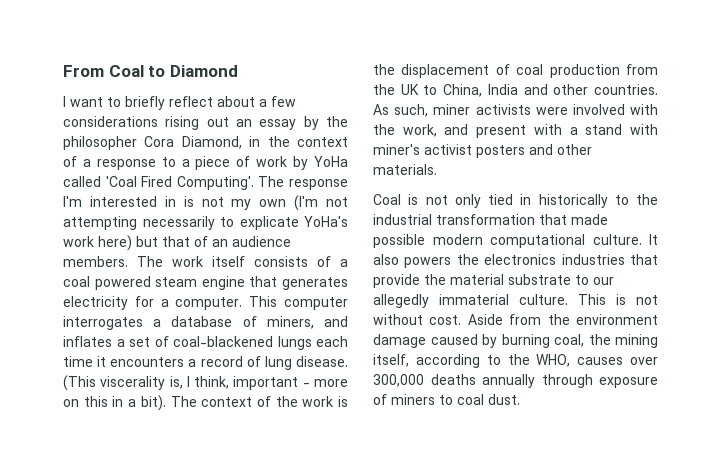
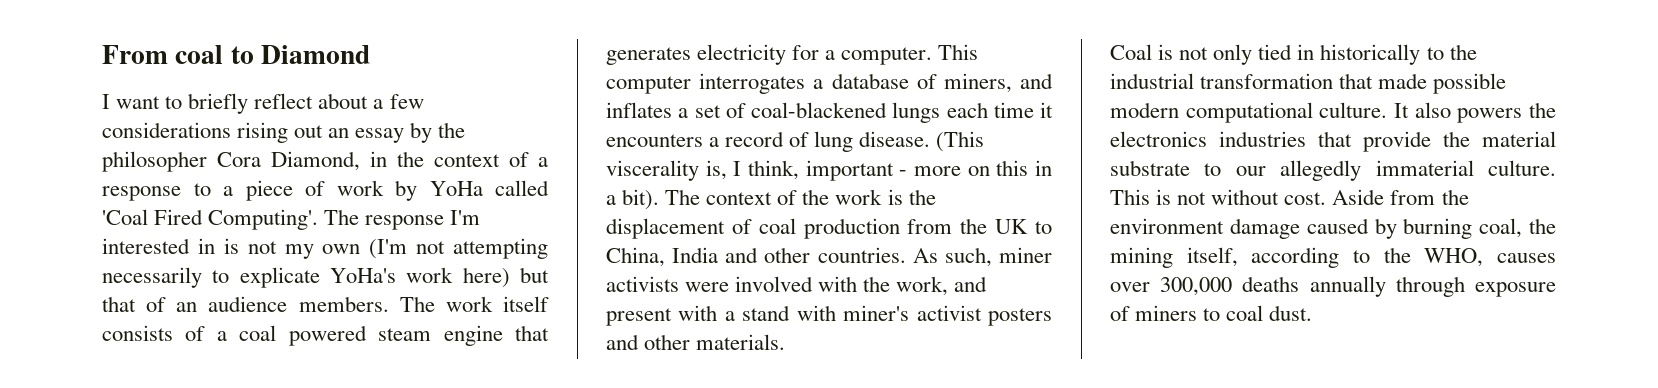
[108,65,144,77] Coal -> [175,45,224,64] coal

